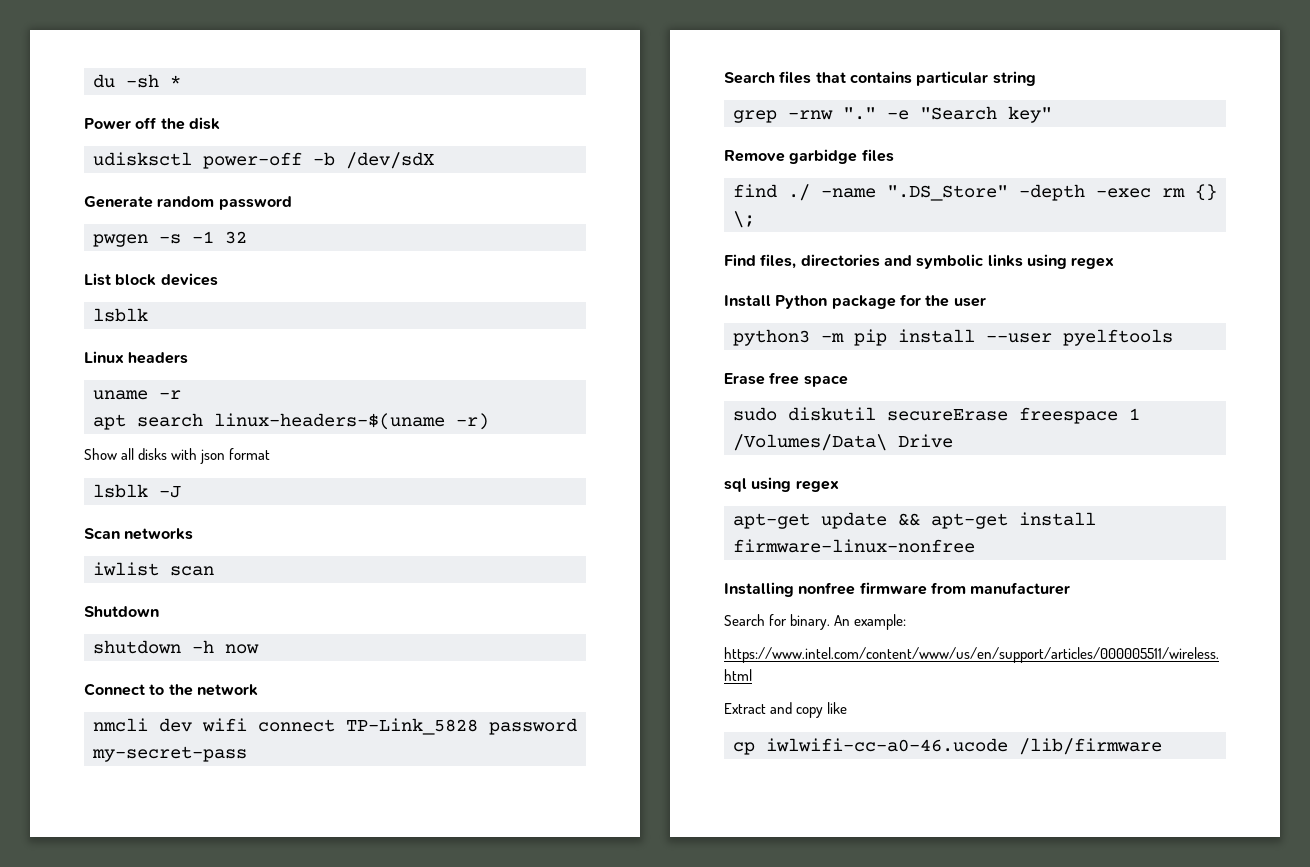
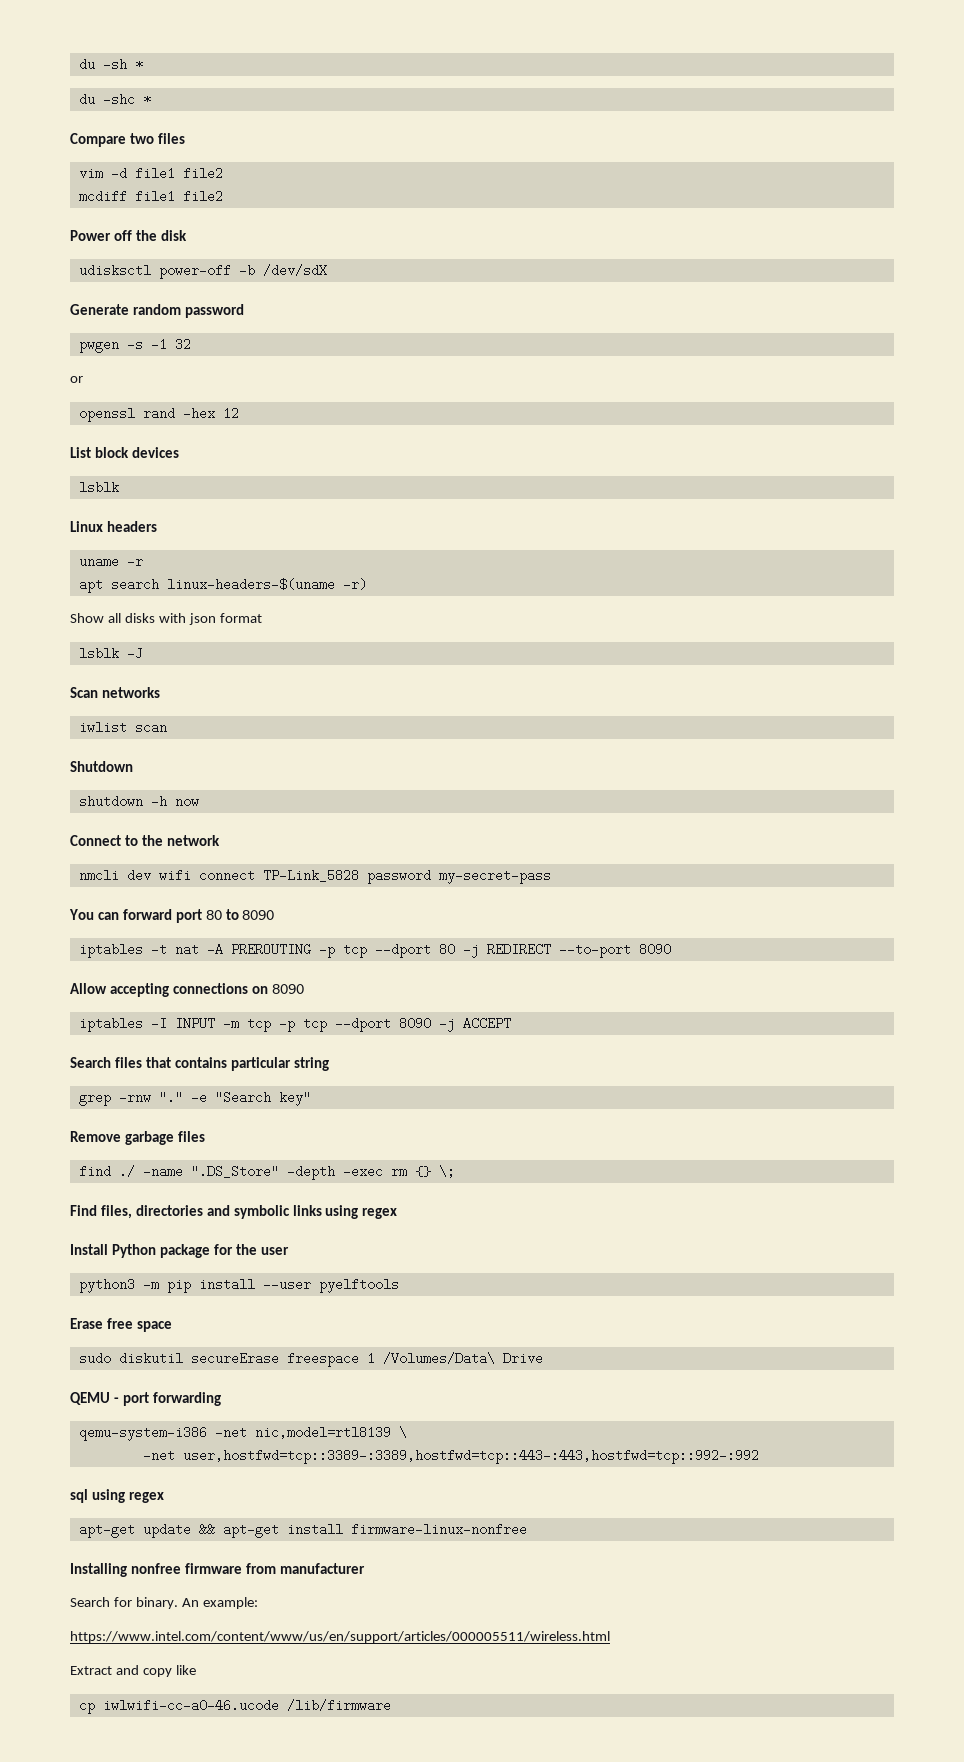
(181, 81) none -> [78,93,151,106] [70,133,185,147] [78,167,223,180] [78,190,223,203] // du -shc * // Compare two files // vim -d file1 file2 // mcdiff file1 file2
(247, 237) none -> [70,376,83,383] [78,407,239,422] // or // openssl rand -hex 12
(247, 754) none -> [69,909,275,923] [78,943,671,958] [70,983,304,997] [78,1017,511,1032] // You can forward port 80 to 8090 // iptables -t nat -A PREROUTING -p tcp --dport 80 -j REDIRECT --to-port 8090 // Allow accepting connections on 8090 // iptables -I INPUT -m tcp -p tcp --dport 8090 -j ACCEPT
[789,149,858,164] garbidge -> [124,1131,174,1145] garbage
(953, 441) none -> [70,1392,221,1406] [78,1426,407,1441] [142,1449,759,1464] // QEMU - port forwarding // qemu-system-i386 -net nic,model=rtl8139 \ // -net user,hostfwd=tcp::3389-:3389,hostfwd=tcp::443-:443,hostfwd=tcp::992-:992

